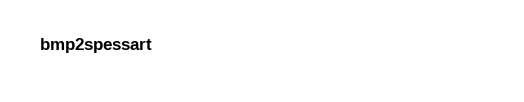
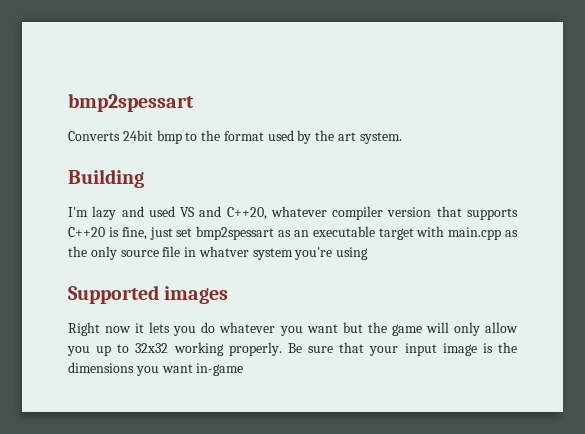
[40,38,152,53] bmp2spessart -> [68,93,194,112] [68,130,402,144] [68,169,144,188] [68,206,518,220] [68,226,518,240] [68,246,369,260] [68,285,229,304] [68,322,518,336] [67,342,517,356] [68,362,244,376] bmp2spessart // Converts 24bit bmp to the format used by the art system. // Building // I'm lazy and used VS and C++20, whatever compiler version that supports C++20 is fine, just set bmp2spessart as an executable target with main.cpp as the only source file in whatver system you're using // Supported images // Right now it lets you do whatever you want but the game will only allow you up to 32x32 working properly. Be sure that your input image is the dimensions you want in-game

